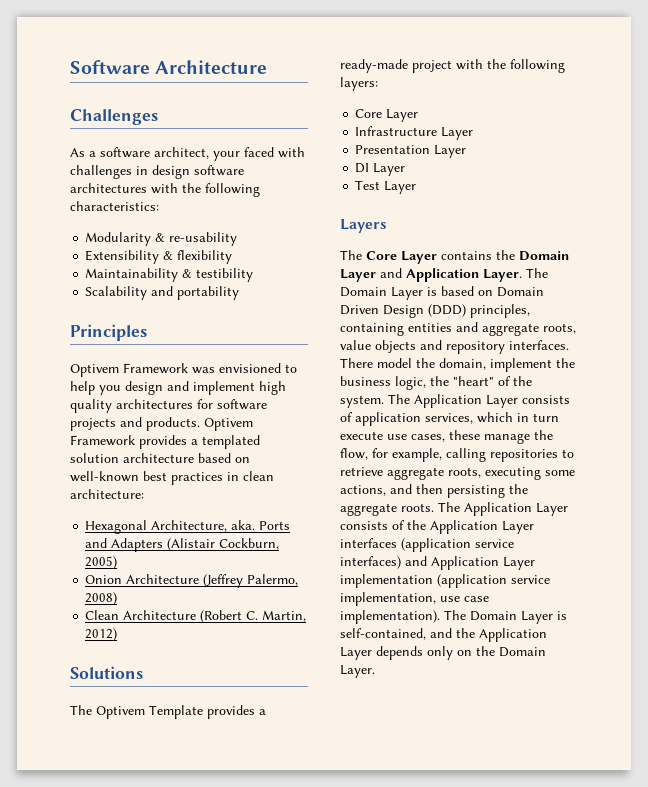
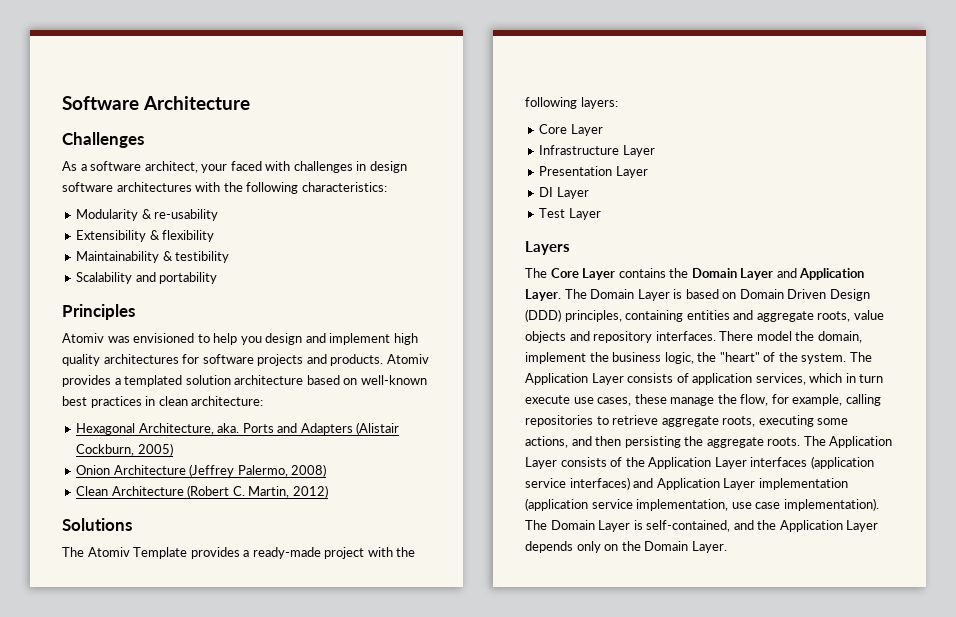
[70,363,188,377] Optivem Framework -> [62,333,104,343] Atomiv
[204,418,253,431] [70,435,135,446] Optivem Framework -> [386,354,429,364] Atomiv
[96,706,145,719] Optivem -> [87,547,130,557] Atomiv

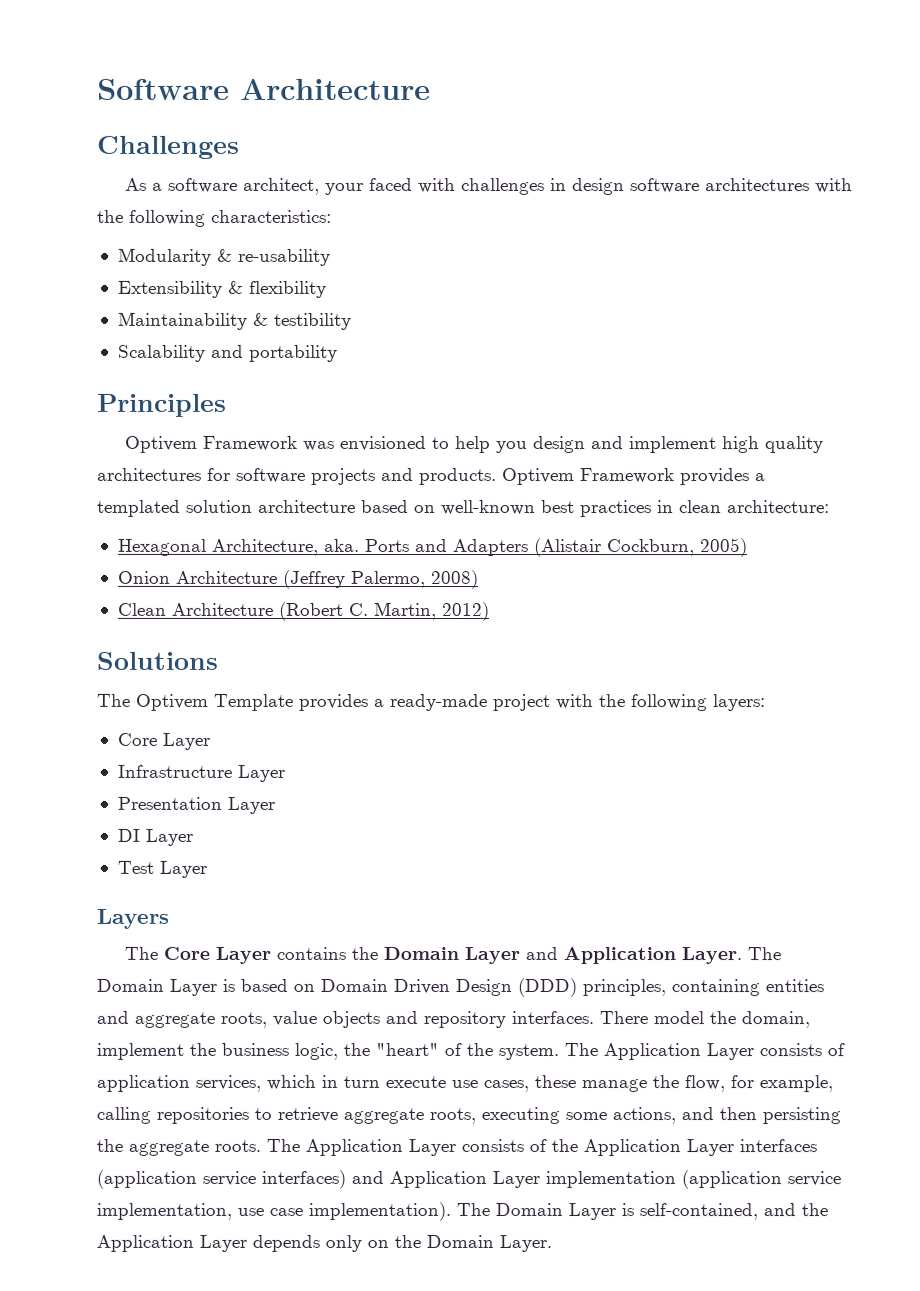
[62,333,104,343] Atomiv -> [124,435,298,453] Optivem Framework
[386,354,429,364] Atomiv -> [502,468,675,486] Optivem Framework
[87,547,130,557] Atomiv -> [135,693,208,711] Optivem

